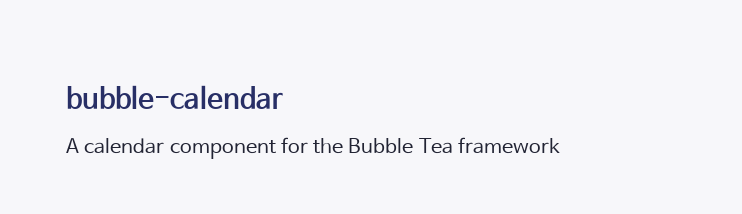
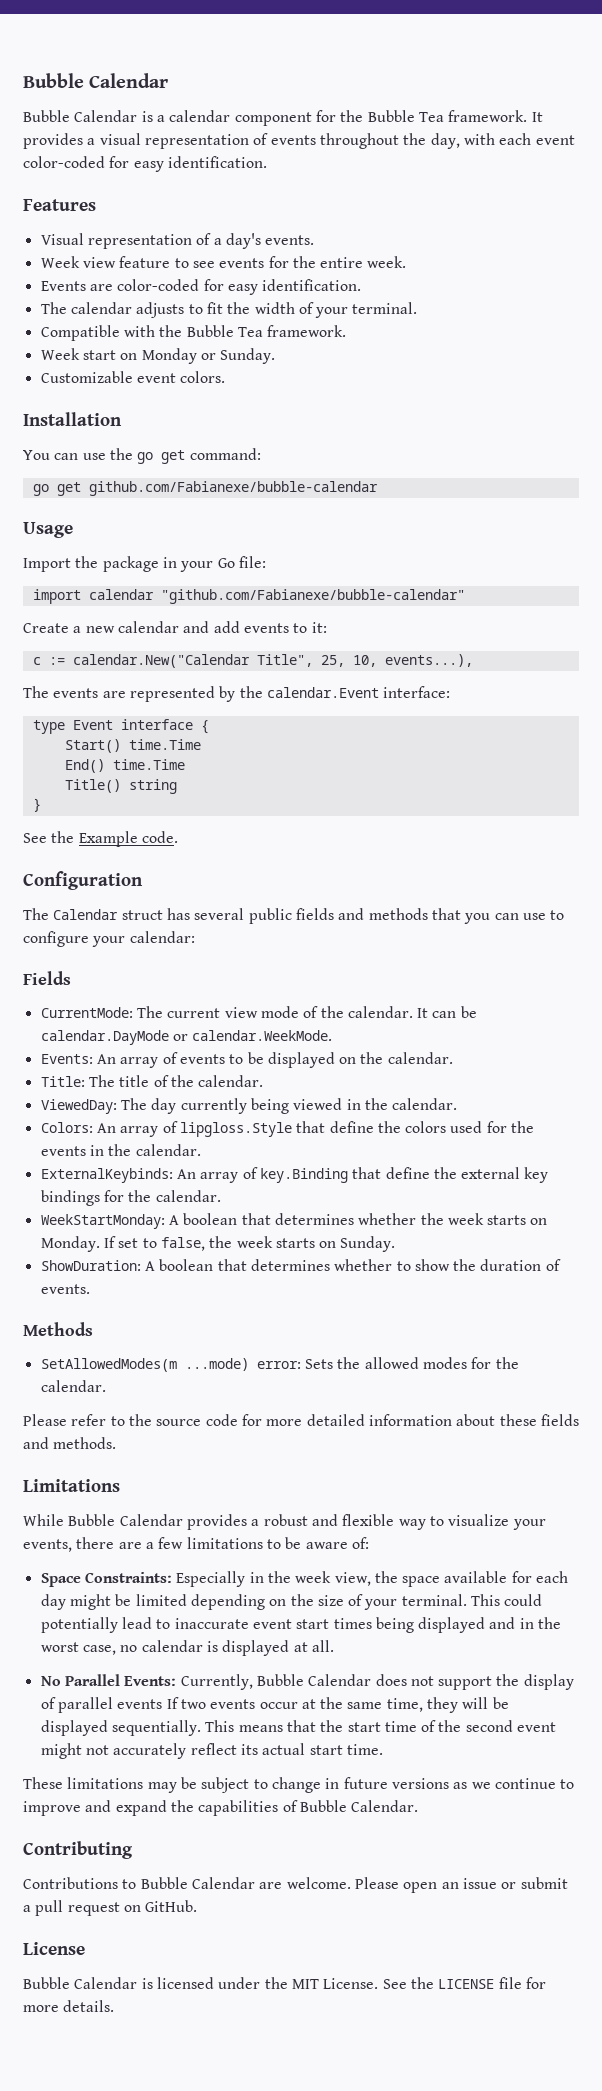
[66,85,283,109] [66,138,79,153] bubble-calendar // A -> [23,73,169,88] [23,110,165,122] Bubble Calendar // Bubble Calendar is a
[457,137,560,154] framework -> [448,110,543,122] [23,133,575,149] [23,156,267,172] [23,199,96,211] [40,233,315,249] [40,256,407,268] [40,279,362,295] [40,302,418,318] [40,325,347,341] [40,348,276,364] [40,371,226,383] [23,412,122,426] [23,448,261,464] [32,481,378,496] [23,522,73,538] [23,556,266,572] [32,589,465,604] [23,621,327,633] [32,654,473,668] [23,686,451,702] [32,719,209,734] [64,739,201,753] [64,759,185,773] [64,779,177,794] [32,798,41,812] [23,831,178,847] [23,871,143,890] [23,908,565,924] [23,931,195,947] [23,971,71,985] [40,1006,477,1018] [40,1030,333,1045] [40,1052,453,1068] [40,1075,264,1087] [40,1098,458,1114] [40,1121,535,1137] [40,1144,201,1156] [40,1167,549,1183] [40,1190,221,1206] [40,1213,548,1229] [40,1236,396,1252] [40,1259,561,1271] [40,1284,90,1294] [23,1322,93,1336] [40,1357,519,1372] [40,1380,106,1392] [23,1414,579,1426] [23,1437,117,1449] [23,1479,120,1492] [23,1514,546,1530] [23,1537,369,1552] [40,1571,569,1587] [40,1594,543,1610] [40,1617,562,1633] [40,1640,334,1656] [40,1674,574,1690] [40,1697,509,1713] [40,1720,557,1736] [40,1743,383,1759] [23,1777,575,1793] [23,1800,419,1816] [23,1841,133,1859] [23,1877,568,1893] [23,1900,198,1916] [23,1942,85,1955] [23,1977,546,1989] [23,2000,115,2012] framework. It provides a visual representation of events throughout the day, with each event color-coded for easy identification. // Features // Visual representation of a day's events. // Week view feature to see events for the entire week. // Events are color-coded for easy identification. // The calendar adjusts to fit the width of your terminal. // Compatible with the Bubble Tea framework. // Week start on Monday or Sunday. // Customizable event colors. // Installation // You can use the go get command: // go get github.com/Fabianexe/bubble-calendar // Usage // Import the package in your Go file: // import calendar "github.com/Fabianexe/bubble-calendar" // Create a new calendar and add events to it: // c := calendar.New("Calendar Title", 25, 10, events...), // The events are represented by the calendar.Event interface: // type Event interface { // Start() time.Time // End() time.Time // Title() string // } // See the Example code. // Configuration // The Calendar struct has several public fields and methods that you can use to configure your calendar: // Fields // CurrentMode: The current view mode of the calendar. It can be calendar.DayMode or calendar.WeekMode. // Events: An array of events to be displayed on the calendar. // Title: The title of the calendar. // ViewedDay: The day currently being viewed in the calendar. // Colors: An array of lipgloss.Style that define the colors used for the events in the calendar. // ExternalKeybinds: An array of key.Binding that define the external key bindings for the calendar. // WeekStartMonday: A boolean that determines whether the week starts on Monday. If set to false, the week starts on Sunday. // ShowDuration: A boolean that determines whether to show the duration of events. // Methods // SetAllowedModes(m ...mode) error: Sets the allowed modes for the calendar. // Please refer to the source code for more detailed information about these fields and methods. // Limitations // While Bubble Calendar provides a robust and flexible way to visualize your events, there are a few limitations to be aware of: // Space Constraints: Especially in the week view, the space available for each day might be limited depending on the size of your terminal. This could potentially lead to inaccurate event start times being displayed and in the worst case, no calendar is displayed at all. // No Parallel Events: Currently, Bubble Calendar does not support the display of parallel events If two events occur at the same time, they will be displayed sequentially. This means that the start time of the second event might not accurately reflect its actual start time. // These limitations may be subject to change in future versions as we continue to improve and expand the capabilities of Bubble Calendar. // Contributing // Contributions to Bubble Calendar are welcome. Please open an issue or submit a pull request on GitHub. // License // Bubble Calendar is licensed under the MIT License. See the LICENSE file for more details.

